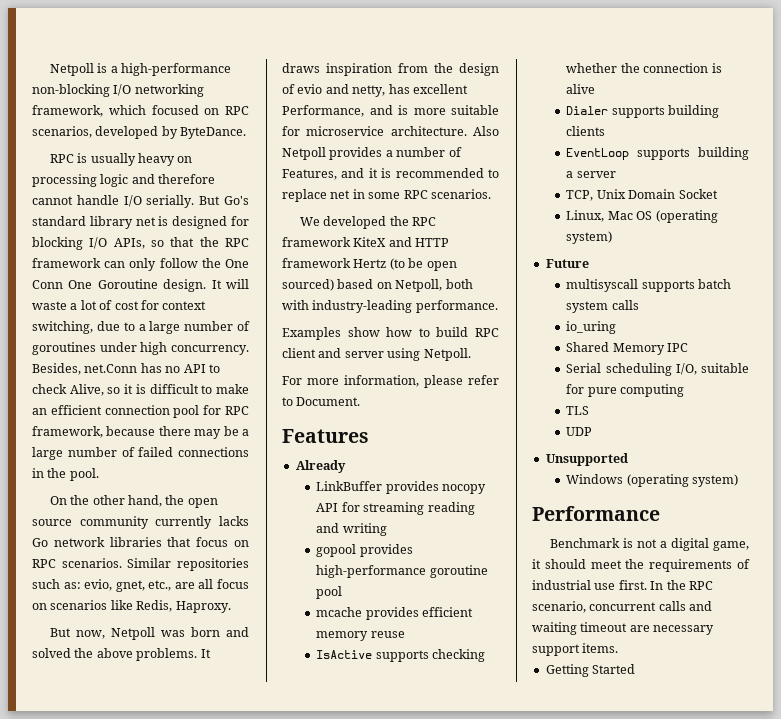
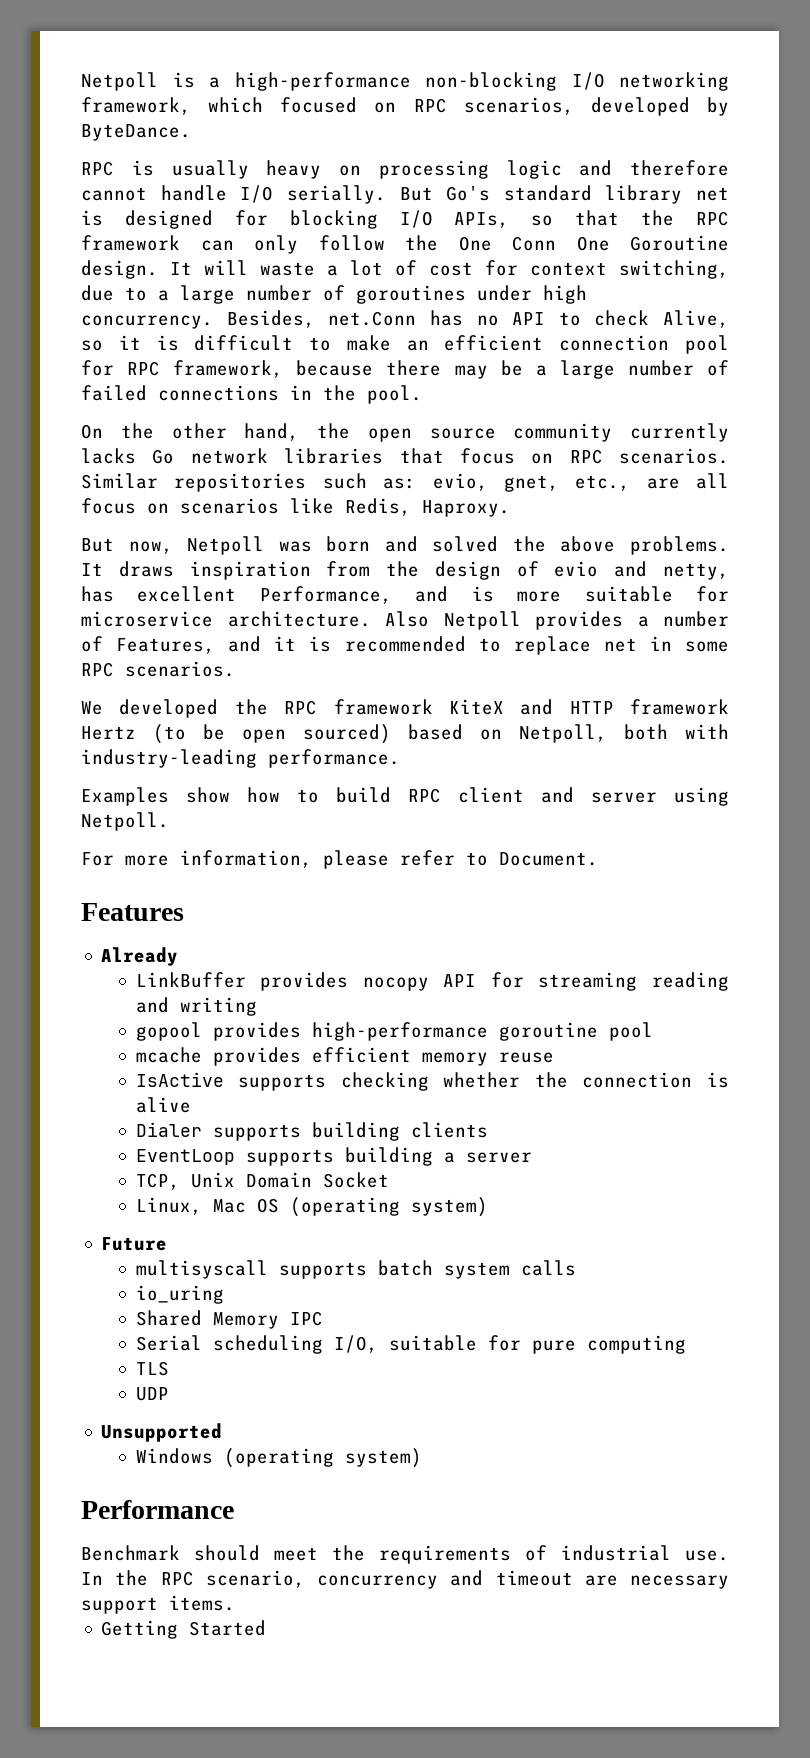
[622,538,749,551] [532,559,541,569] is not a digital game, it -> (180, 1553) none
[594,580,647,590] use first. -> [685,1550,729,1561] use.
[589,601,713,611] [532,622,577,635] concurrent calls and waiting -> [317,1570,484,1589] concurrency and

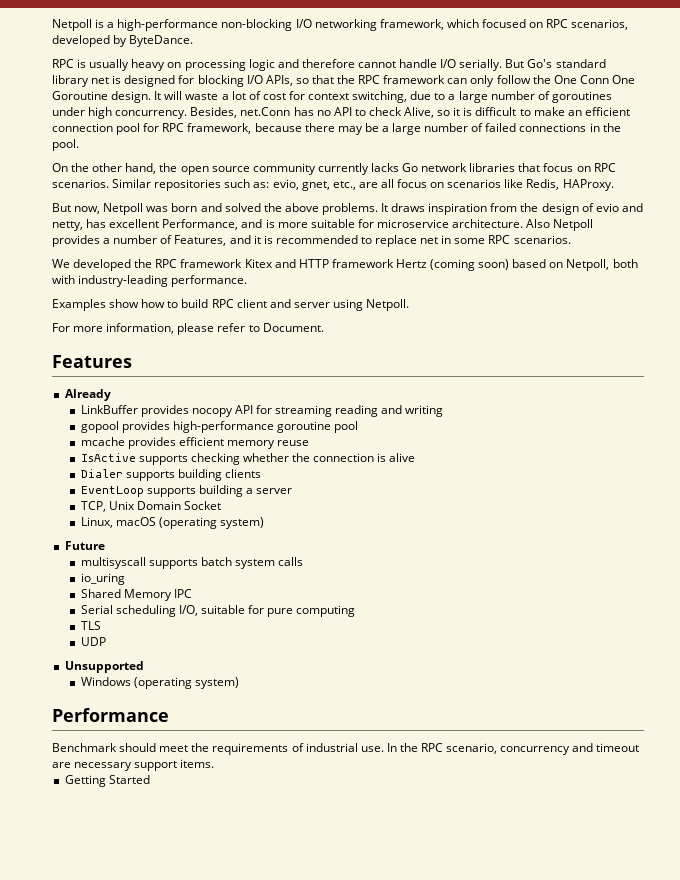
[422,500,510,517] Haproxy. -> [562,179,614,191] HAProxy.
[448,699,504,715] KiteX -> [244,259,273,268] Kitex
[153,724,391,744] (to be open sourced) -> [430,259,510,271] (coming soon)
[212,1198,279,1213] Mac OS -> [115,517,156,526] macOS

